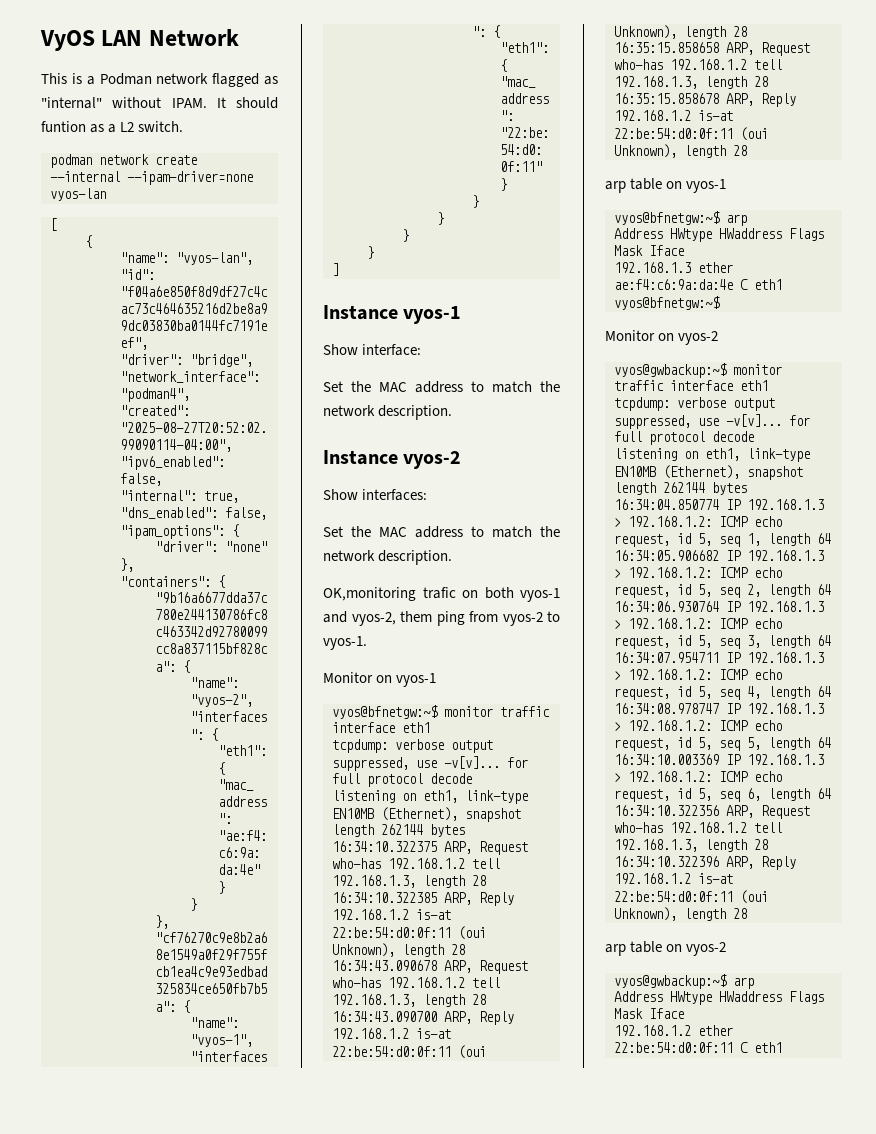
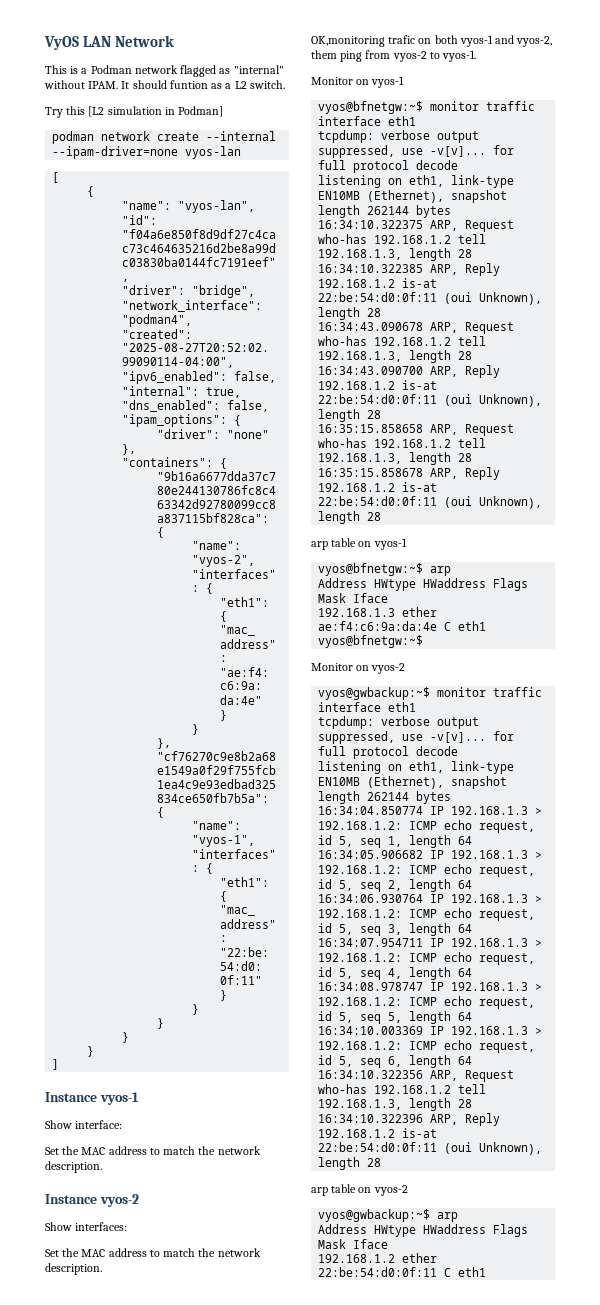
(184, 126) none -> [45,106,224,118] // Try this [L2 simulation in Podman]

